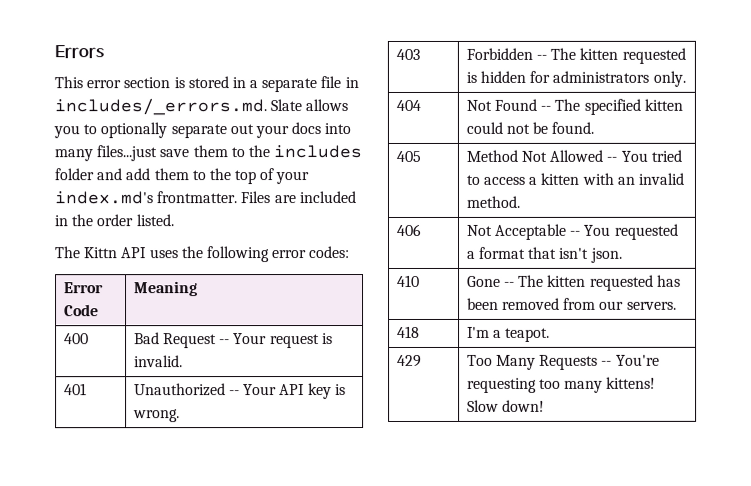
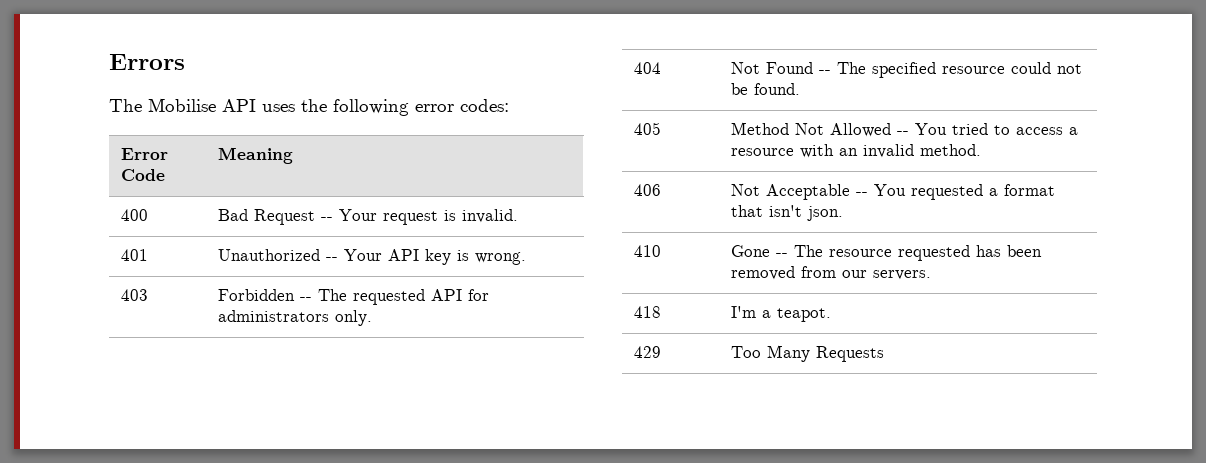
[54,76,359,93] [54,98,349,116] [53,122,352,139] [54,145,363,162] [54,168,310,185] [54,191,356,205] [54,214,174,227] [55,246,119,259] // This error section is stored in a separate file in includes/_errors.md. Slate allows you to optionally separate out your docs into many files...just save them to the includes folder and add them to the top of your index.md's frontmatter. Files are included in the order listed. // The Kittn -> [109,98,216,112] // The Mobilise
[579,47,686,64] [465,70,527,83] kitten requested is hidden -> [353,289,463,305] requested API
[643,98,683,111] kitten -> [942,66,1006,74] resource
[540,172,580,185] kitten -> [731,148,795,156] resource
[547,274,587,287] kitten -> [829,249,893,257] resource
[601,354,660,366] [466,376,657,393] [466,399,546,412] -- You're requesting too many kittens! Slow down! -> (885, 354) none

